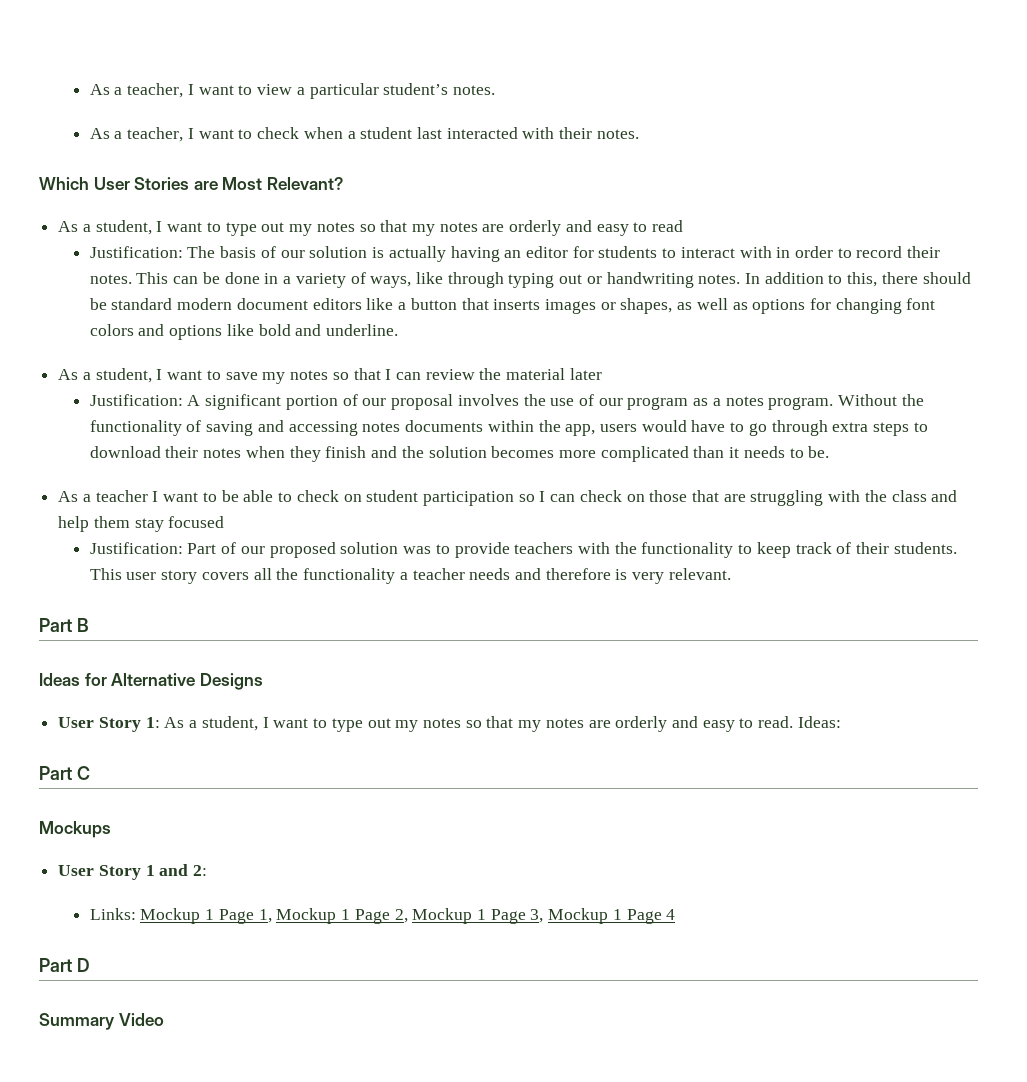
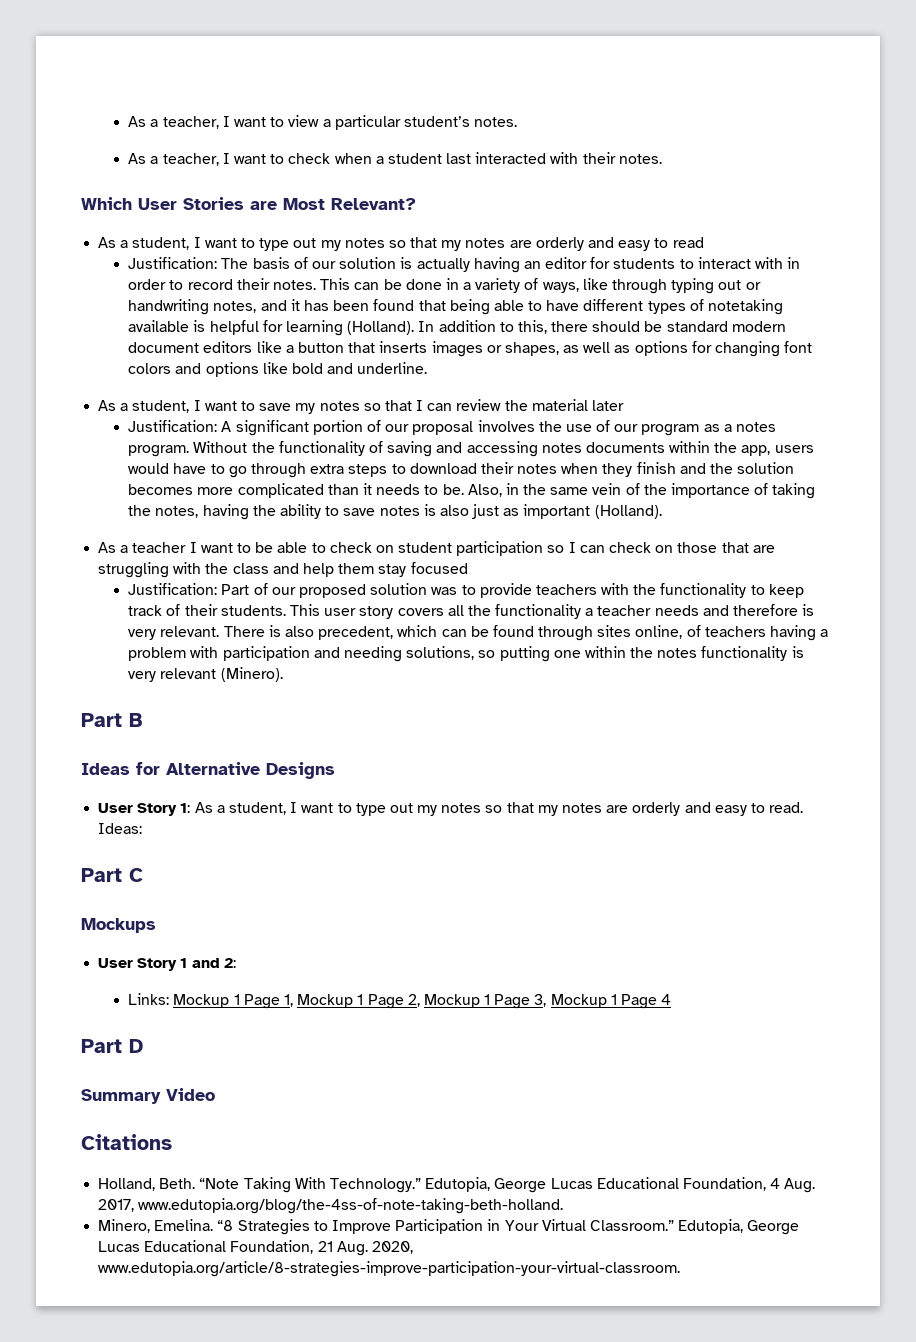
[698,274,741,284] notes. -> [213,299,784,315] [128,320,415,336] notes, and it has been found that being able to have different types of notetaking available is helpful for learning (Holland).
(830, 452) none -> [467,483,816,499] [128,504,662,520] Also, in the same vein of the importance of taking the notes, having the ability to save notes is also just as important (Holland).
(731, 574) none -> [223,625,829,641] [128,646,804,662] [128,667,283,682] There is also precedent, which can be found through sites online, of teachers having a problem with participation and needing solutions, so putting one within the notes functionality is very relevant (Minero).
(164, 1019) none -> [81,1134,172,1150] [98,1177,816,1193] [98,1198,564,1214] [98,1219,800,1235] [98,1240,413,1256] [98,1261,681,1277] // Citations // Holland, Beth. “Note Taking With Technology.” Edutopia, George Lucas Educational Foundation, 4 Aug. 2017, www.edutopia.org/blog/the-4ss-of-note-taking-beth-holland. // Minero, Emelina. “8 Strategies to Improve Participation in Your Virtual Classroom.” Edutopia, George Lucas Educational Foundation, 21 Aug. 2020, www.edutopia.org/article/8-strategies-improve-participation-your-virtual-classroom.

